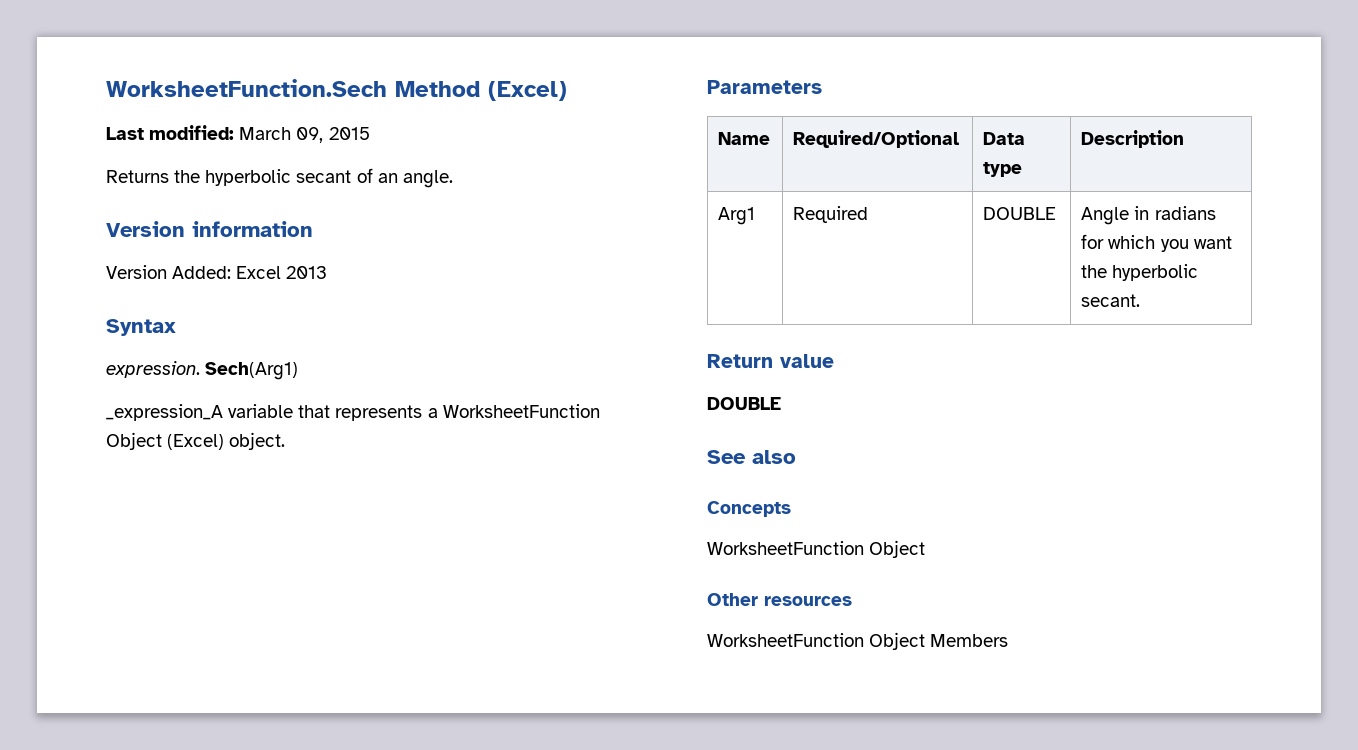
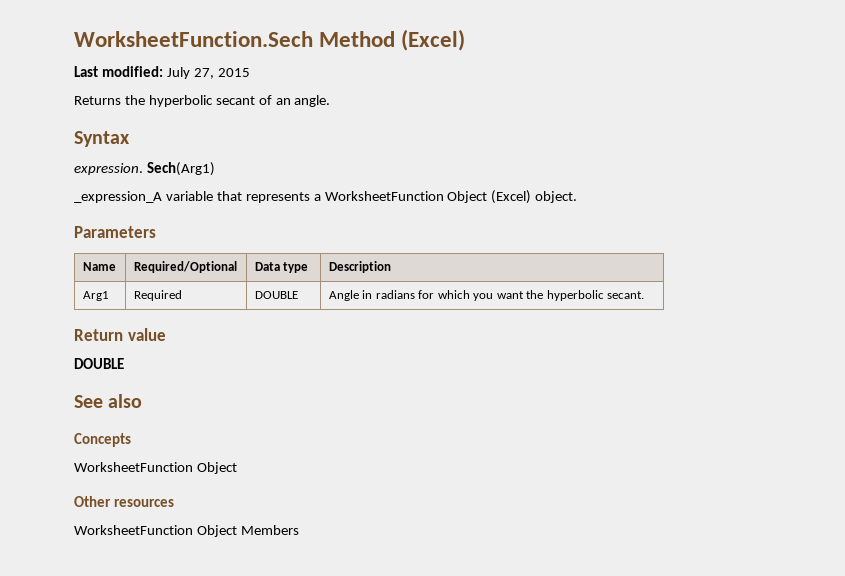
[239,127,324,143] March 09, -> [166,67,214,79] July 27,
[106,221,313,237] [106,265,328,279] // Version information // Version Added: Excel 2013 -> (331, 101) none

